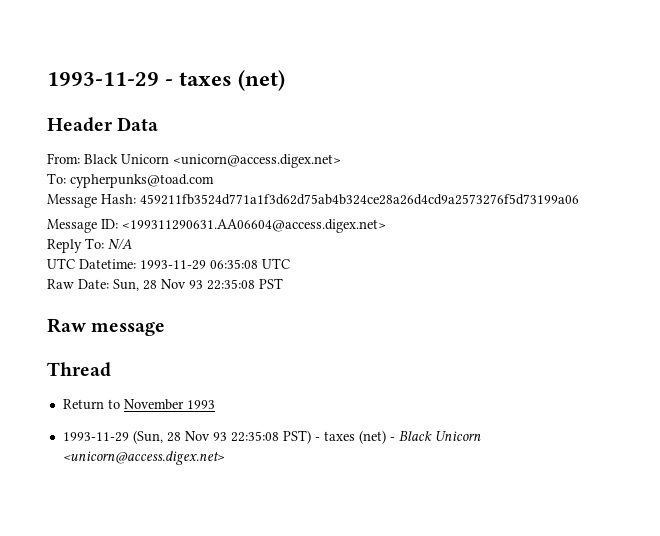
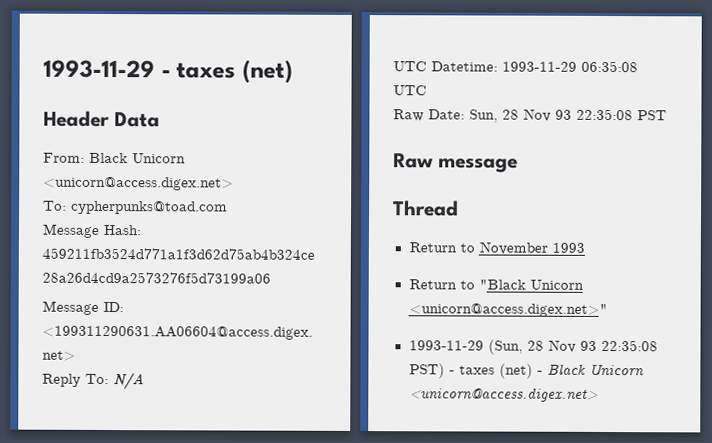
(215, 404) none -> [408,279,584,290] [408,303,608,318] // Return to "Black Unicorn <unicorn@access.digex.net>"

